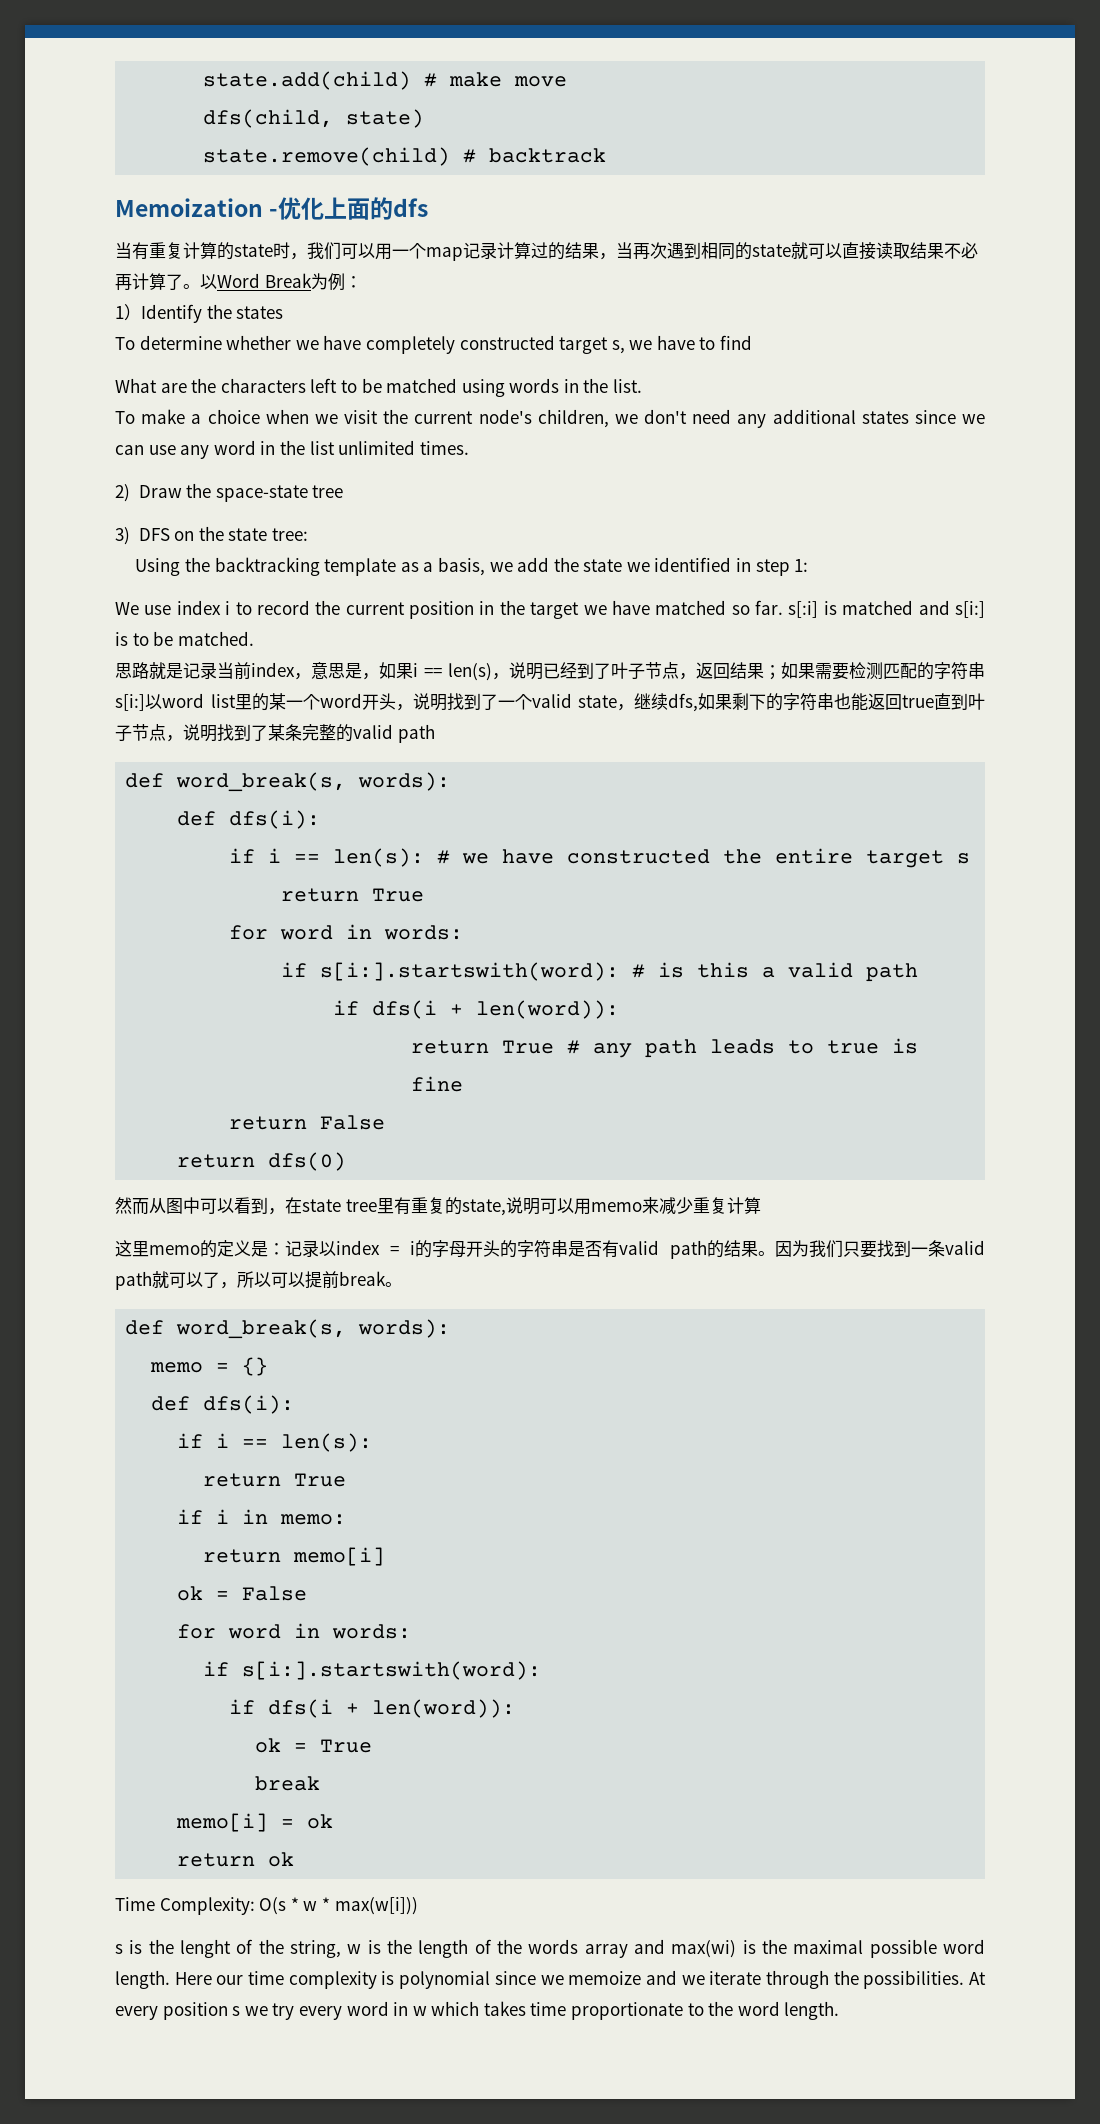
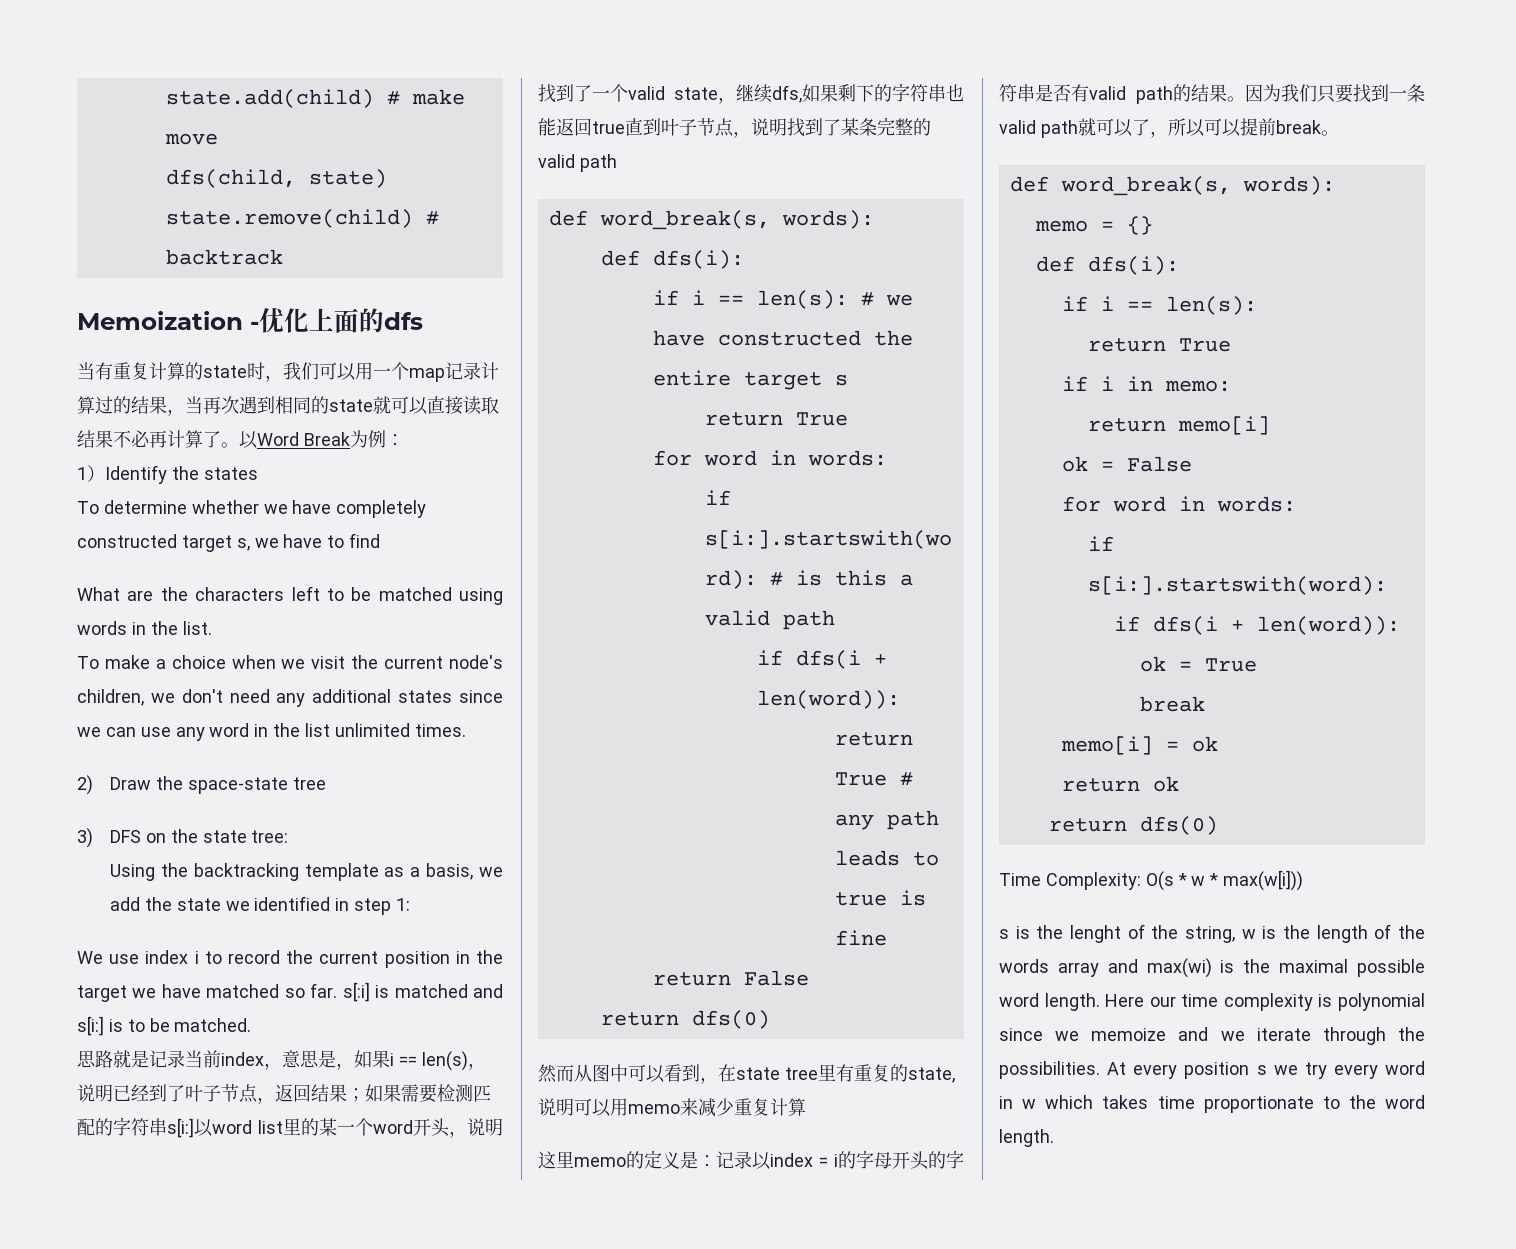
(295, 1859) none -> [1048,816,1218,835] // return dfs(0)

